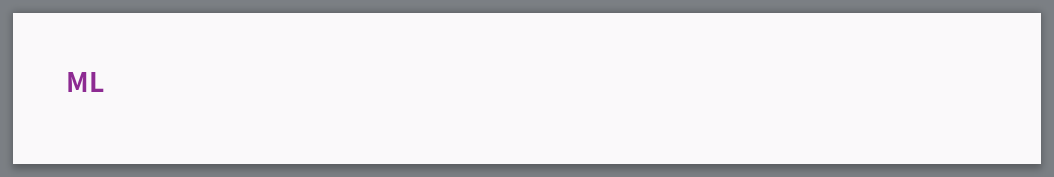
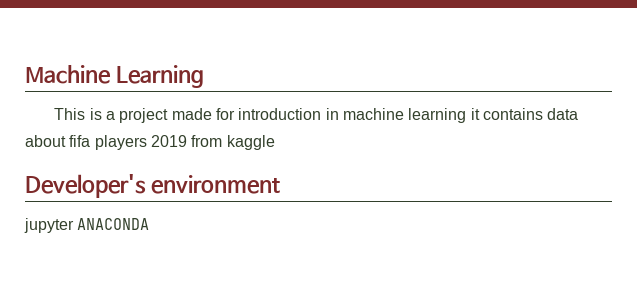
[66,72,104,92] ML -> [25,65,204,88] [54,108,579,123] [25,135,275,150] [25,174,280,198] [24,218,150,233] Machine Learning // This is a project made for introduction in machine learning it contains data about fifa players 2019 from kaggle // Developer's environment // jupyter ANACONDA

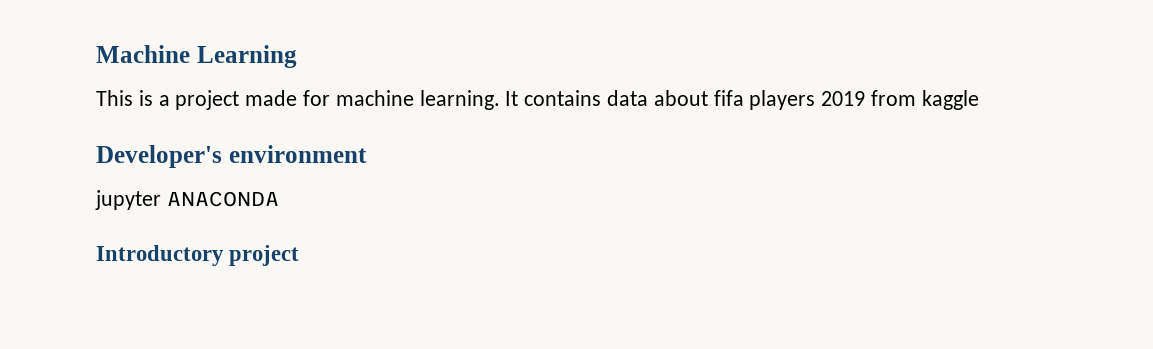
[238,108,480,123] introduction in machine learning it -> [335,90,519,110] machine learning. It
(150, 224) none -> [96,245,300,266] // Introductory project

